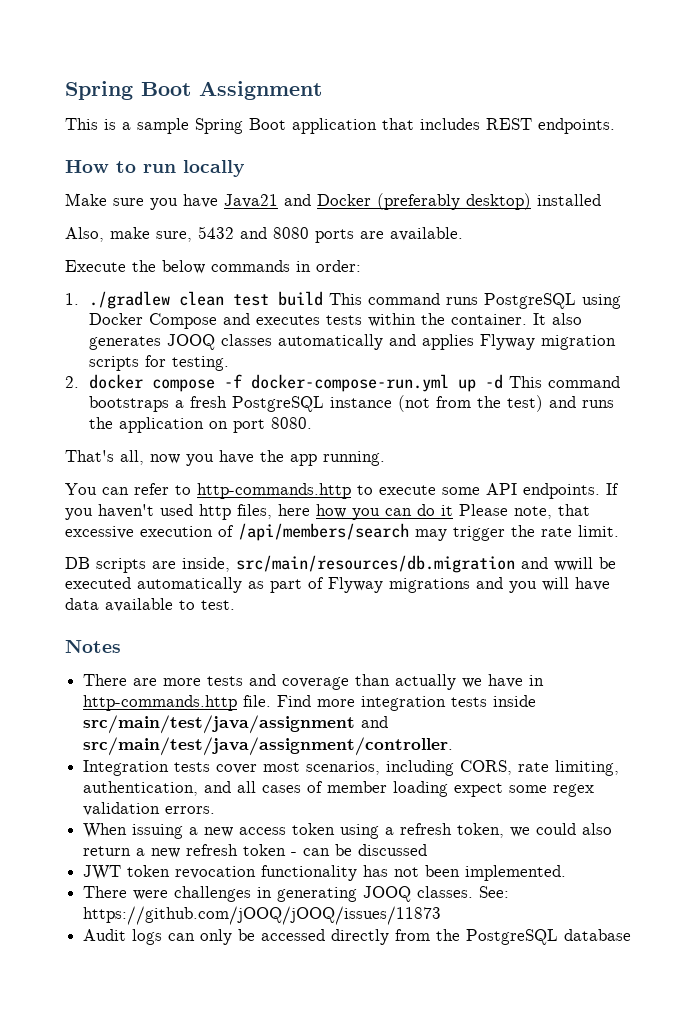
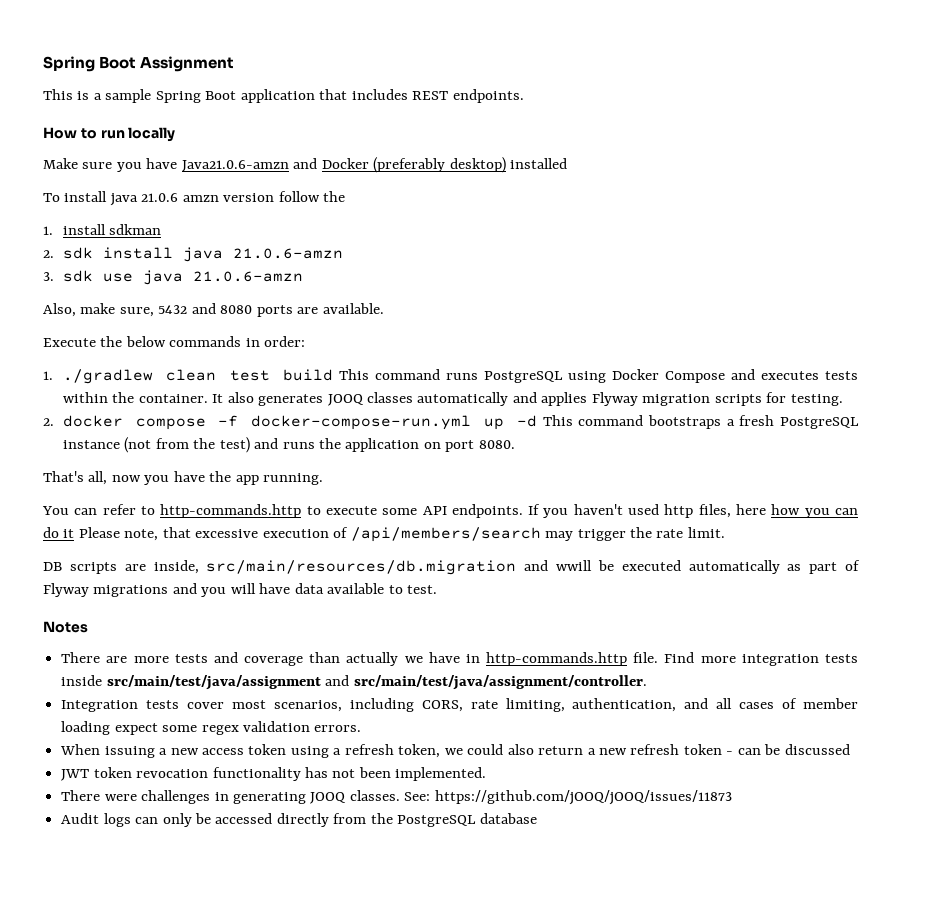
[224,194,278,208] Java21 -> [181,160,289,172] Java21.0.6-amzn
(601, 200) none -> [43,191,346,206] [43,224,162,235] [43,247,343,262] [43,270,303,285] // To install java 21.0.6 amzn version follow the // 1. install sdkman // 2. sdk install java 21.0.6-amzn // 3. sdk use java 21.0.6-amzn

